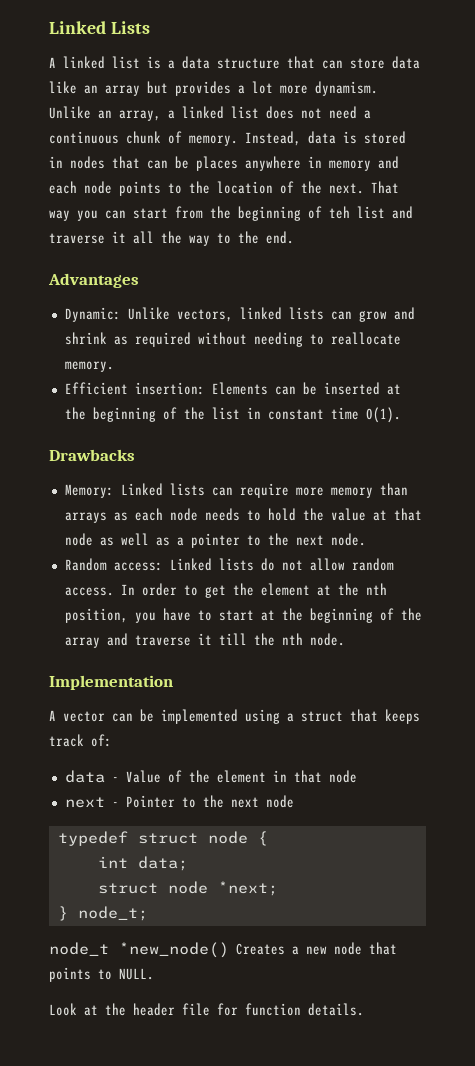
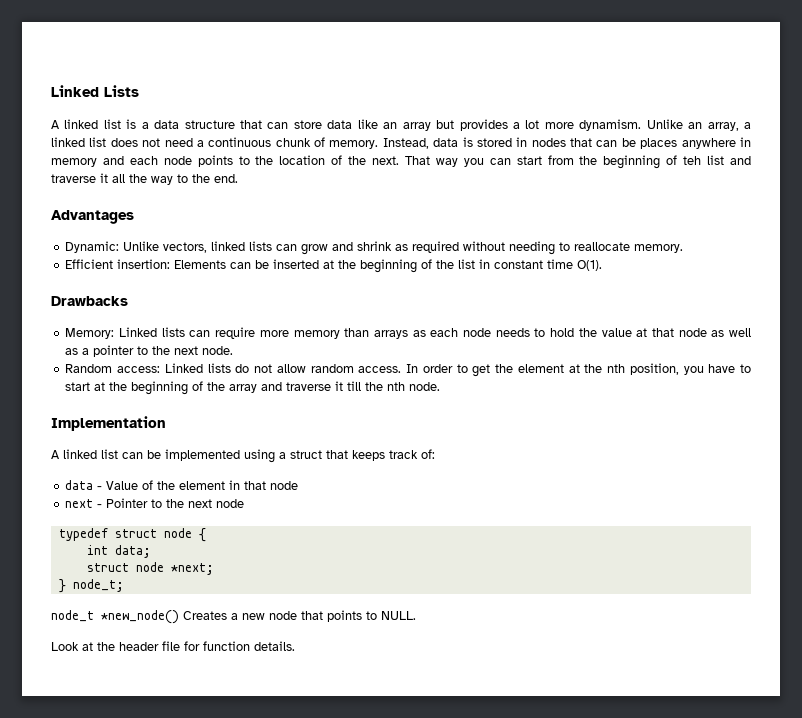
[63,711,105,722] vector -> [63,449,118,459] linked list

